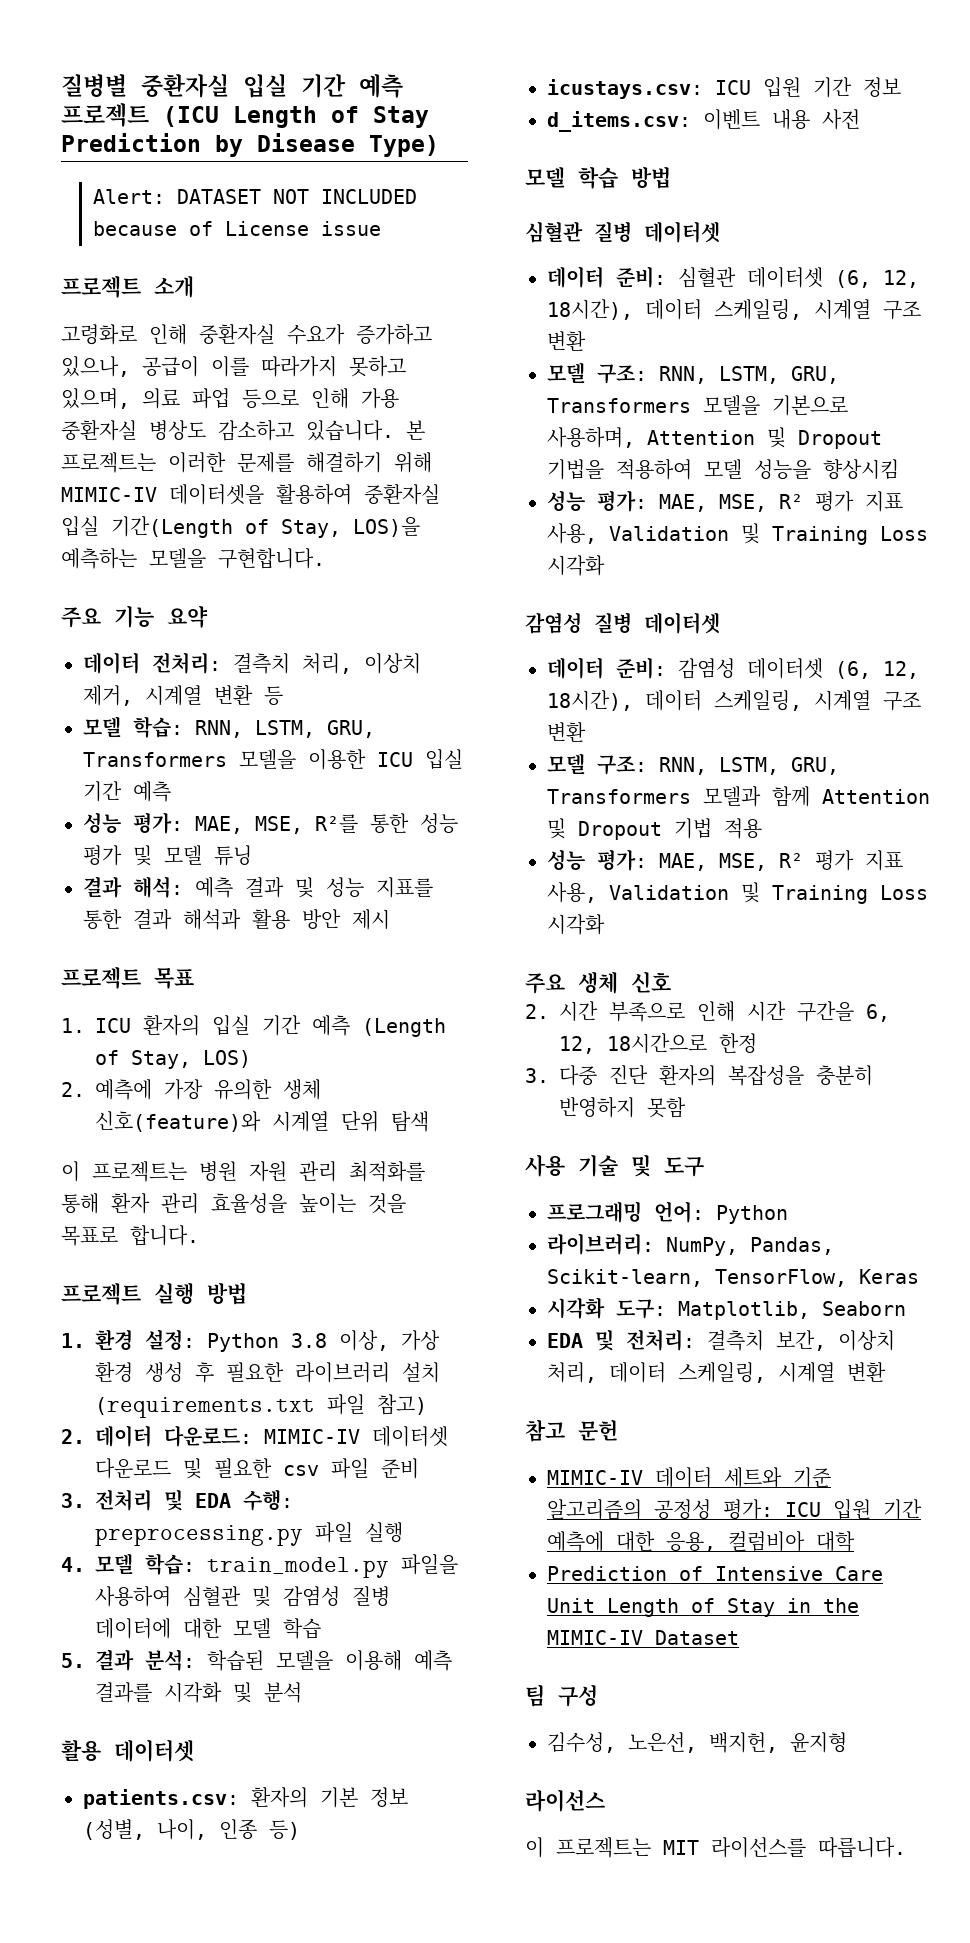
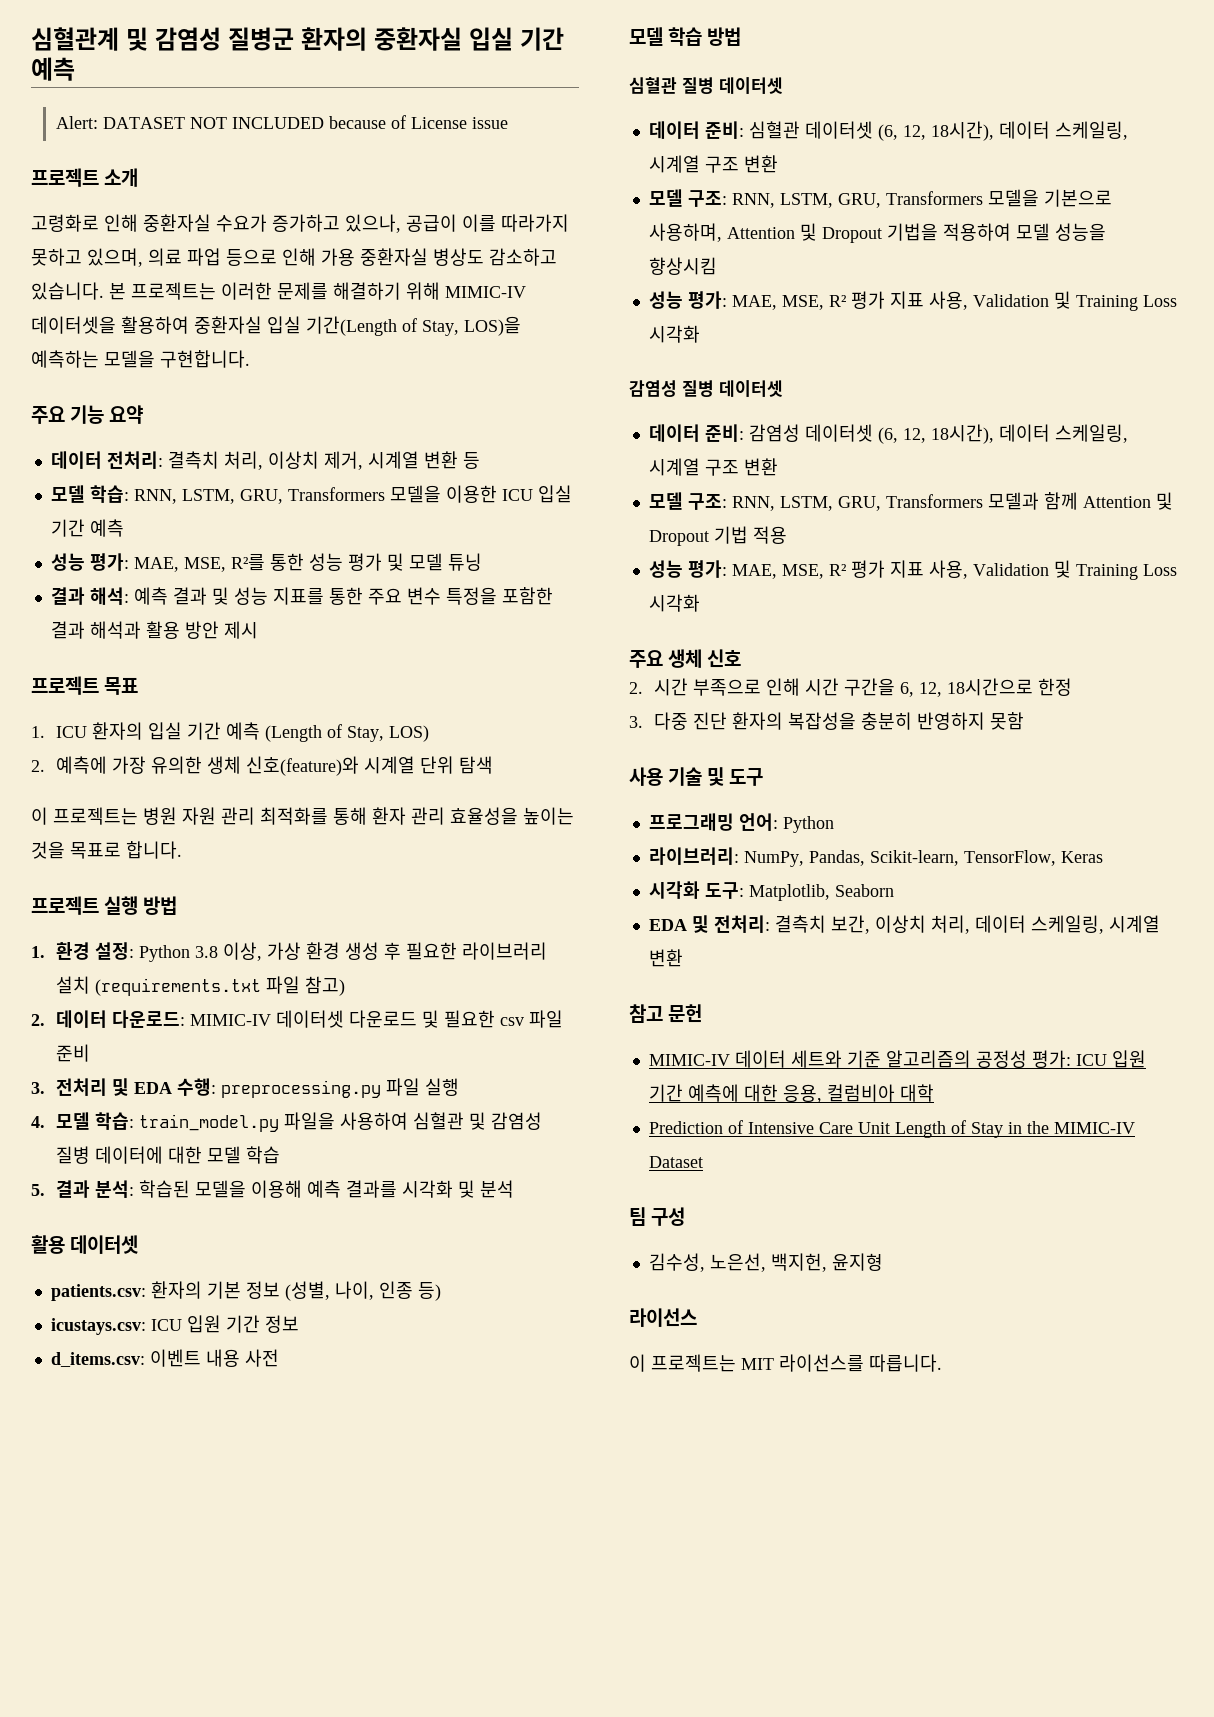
[61,74,127,97] 질병별 -> [31,27,367,51] 심혈관계 및 감염성 질병군 환자의
[61,103,429,128] [61,133,439,157] 프로젝트 (ICU Length of Stay Prediction by Disease Type) -> (75, 69) none
(122, 919) none -> [367,587,553,605] 주요 변수 특정을 포함한

